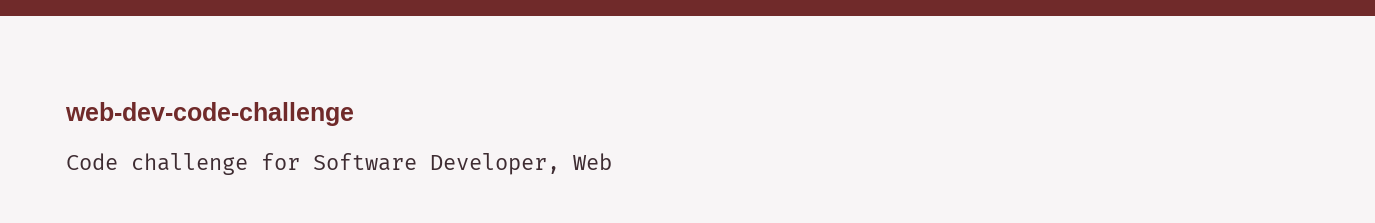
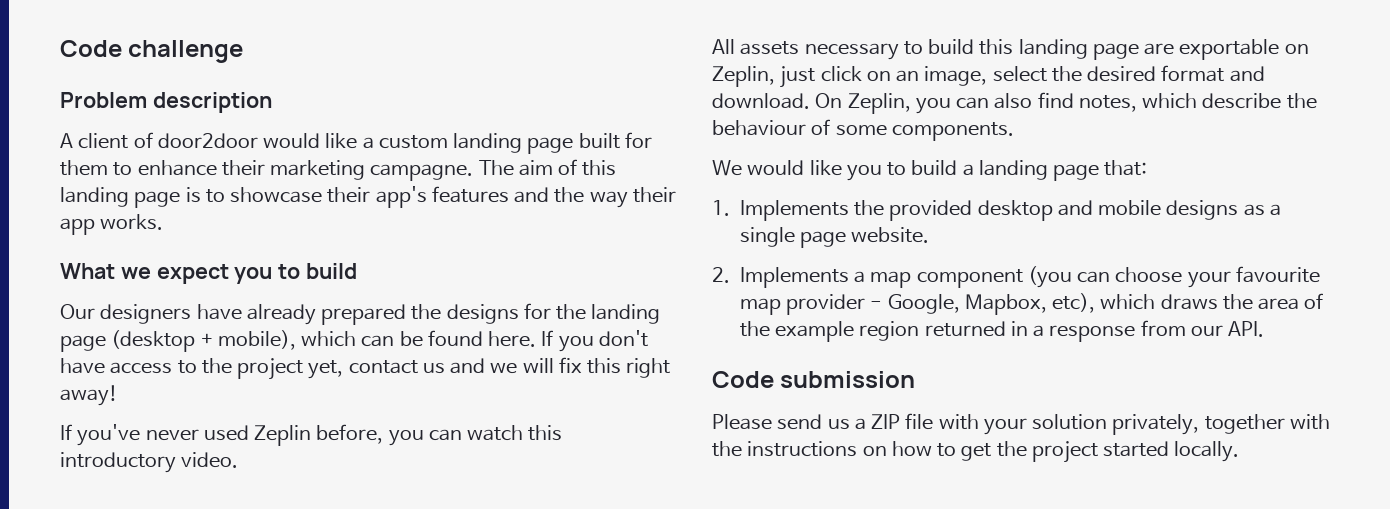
[65,102,354,126] [66,153,612,175] web-dev-code-challenge // Code challenge for Software Developer, Web -> [60,40,244,63] [60,92,272,113] [60,132,652,154] [60,159,617,181] [60,186,676,208] [60,214,164,235] [60,263,358,284] [60,303,661,325] [60,330,648,352] [60,357,671,380] [60,385,118,406] [60,424,563,446] [60,452,239,473] [712,39,1309,60] [712,65,1265,88] [712,92,1317,114] [712,119,1014,141] [712,160,1148,181] [712,200,1281,221] [739,227,930,248] [712,266,1320,288] [739,293,1324,315] [739,320,1265,342] [712,371,916,388] [712,413,1330,435] [712,441,1240,463] Code challenge // Problem description // A client of door2door would like a custom landing page built for them to enhance their marketing campagne. The aim of this landing page is to showcase their app's features and the way their app works. // What we expect you to build // Our designers have already prepared the designs for the landing page (desktop + mobile), which can be found here. If you don't have access to the project yet, contact us and we will fix this right away! // If you've never used Zeplin before, you can watch this introductory video. // All assets necessary to build this landing page are exportable on Zeplin, just click on an image, select the desired format and download. On Zeplin, you can also find notes, which describe the behaviour of some components. // We would like you to build a landing page that: // 1. Implements the provided desktop and mobile designs as a single page website. // 2. Implements a map component (you can choose your favourite map provider - Google, Mapbox, etc), which draws the area of the example region returned in a response from our API. // Code submission // Please send us a ZIP file with your solution privately, together with the instructions on how to get the project started locally.

